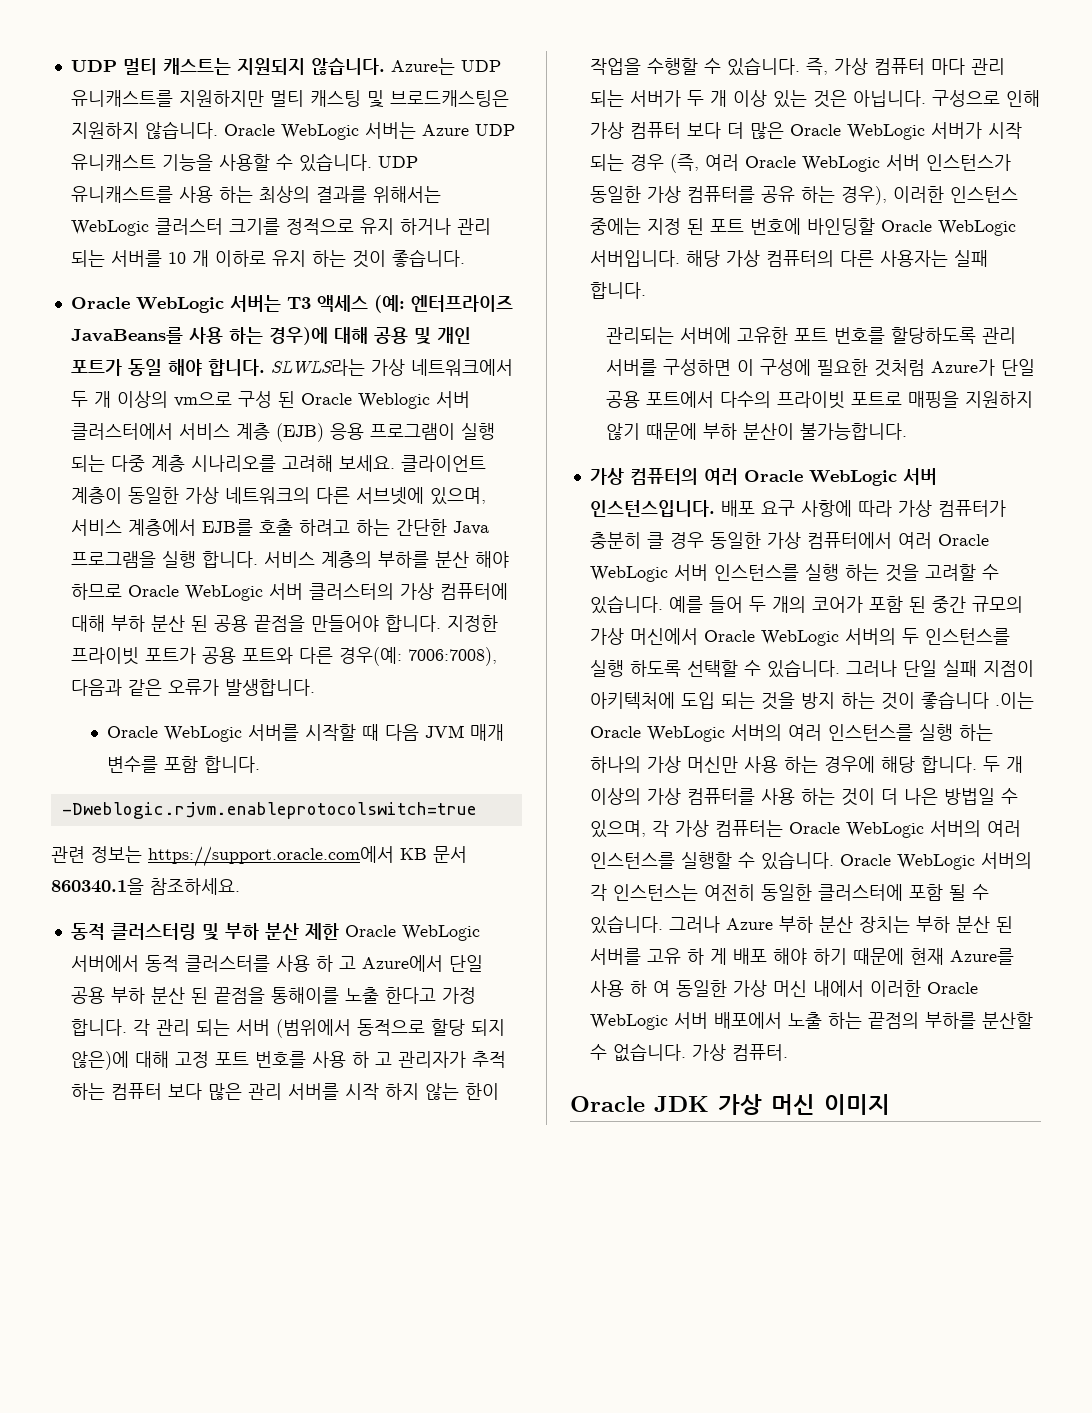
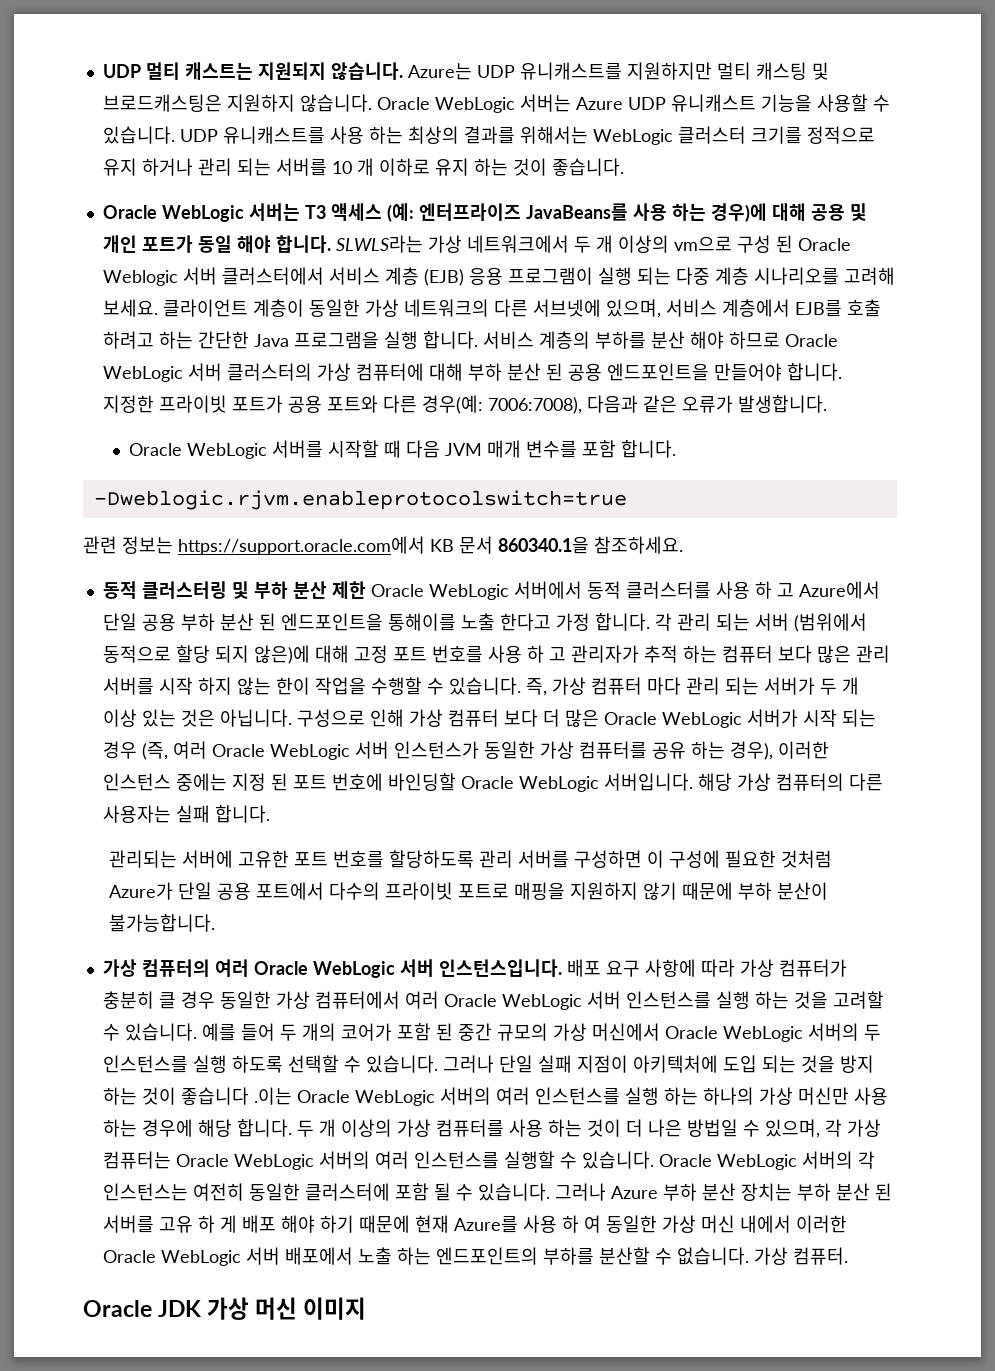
[253,615,305,632] 끝점을 -> [606,363,709,381] 엔드포인트을
[213,987,265,1004] 끝점을 -> [280,613,383,631] 엔드포인트을
[867,1012,919,1029] 끝점의 -> [435,1247,538,1265] 엔드포인트의

